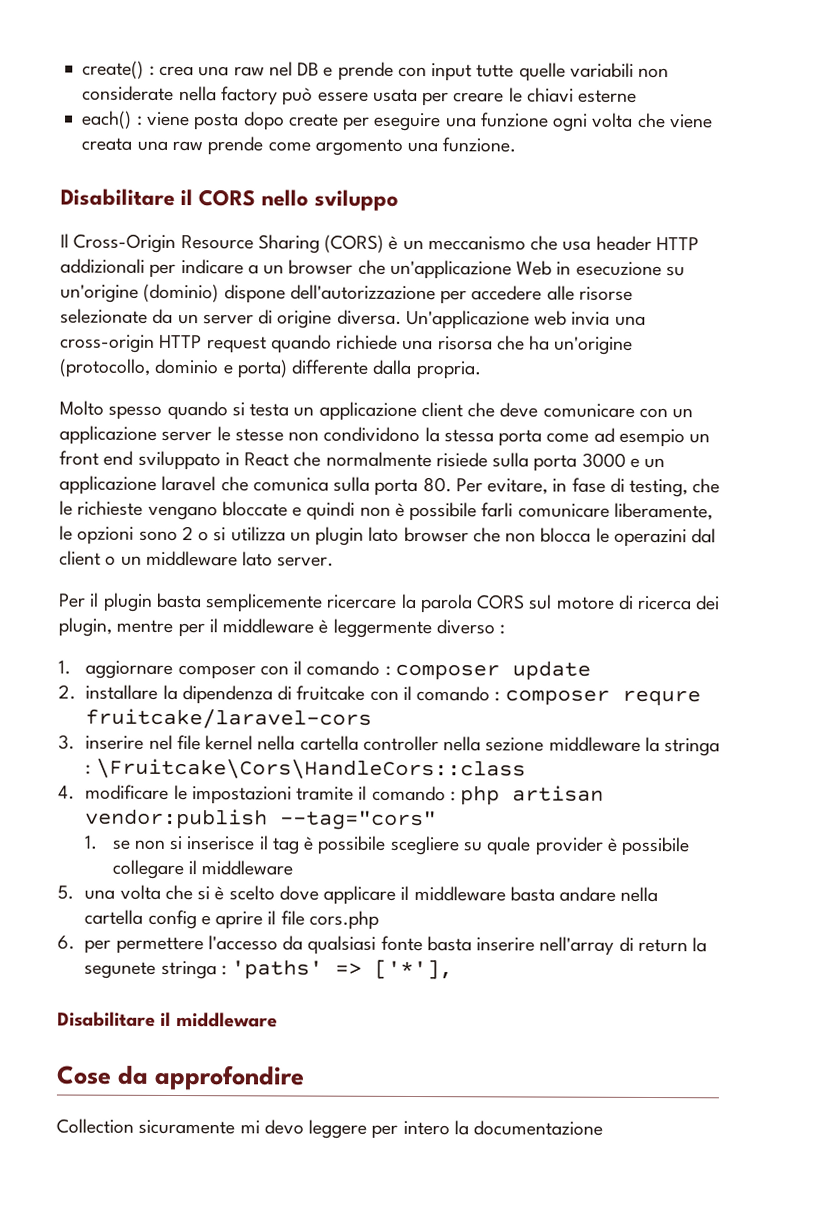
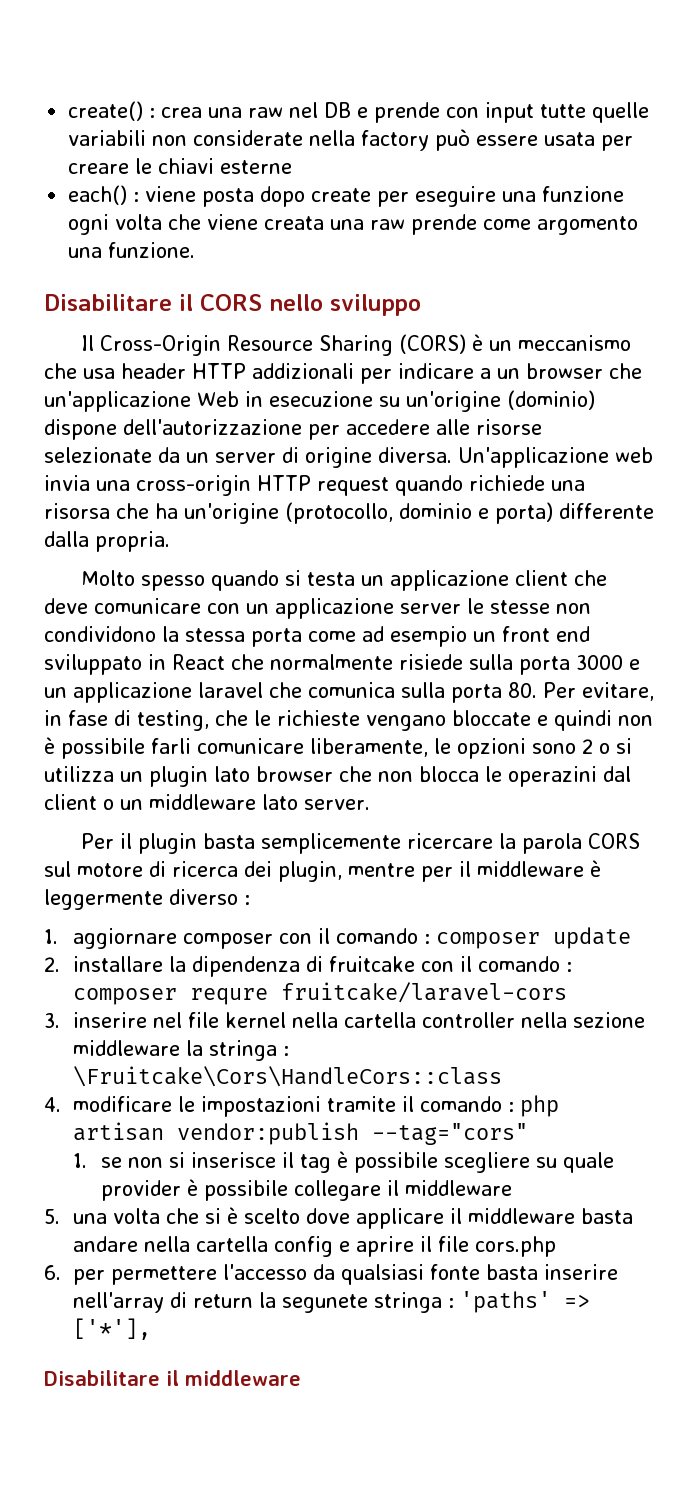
[56,1064,306,1091] [56,1118,604,1139] // Cose da approfondire // Collection sicuramente mi devo leggere per intero la documentazione -> (301, 1378) none

